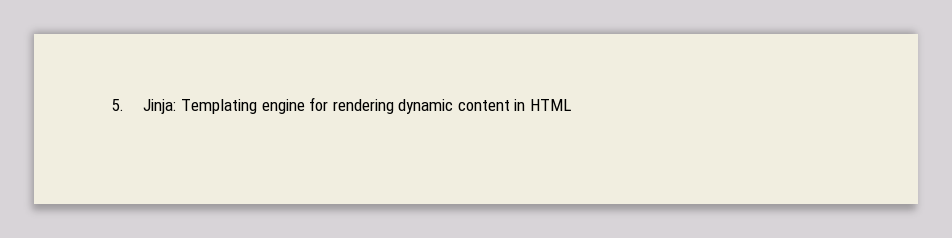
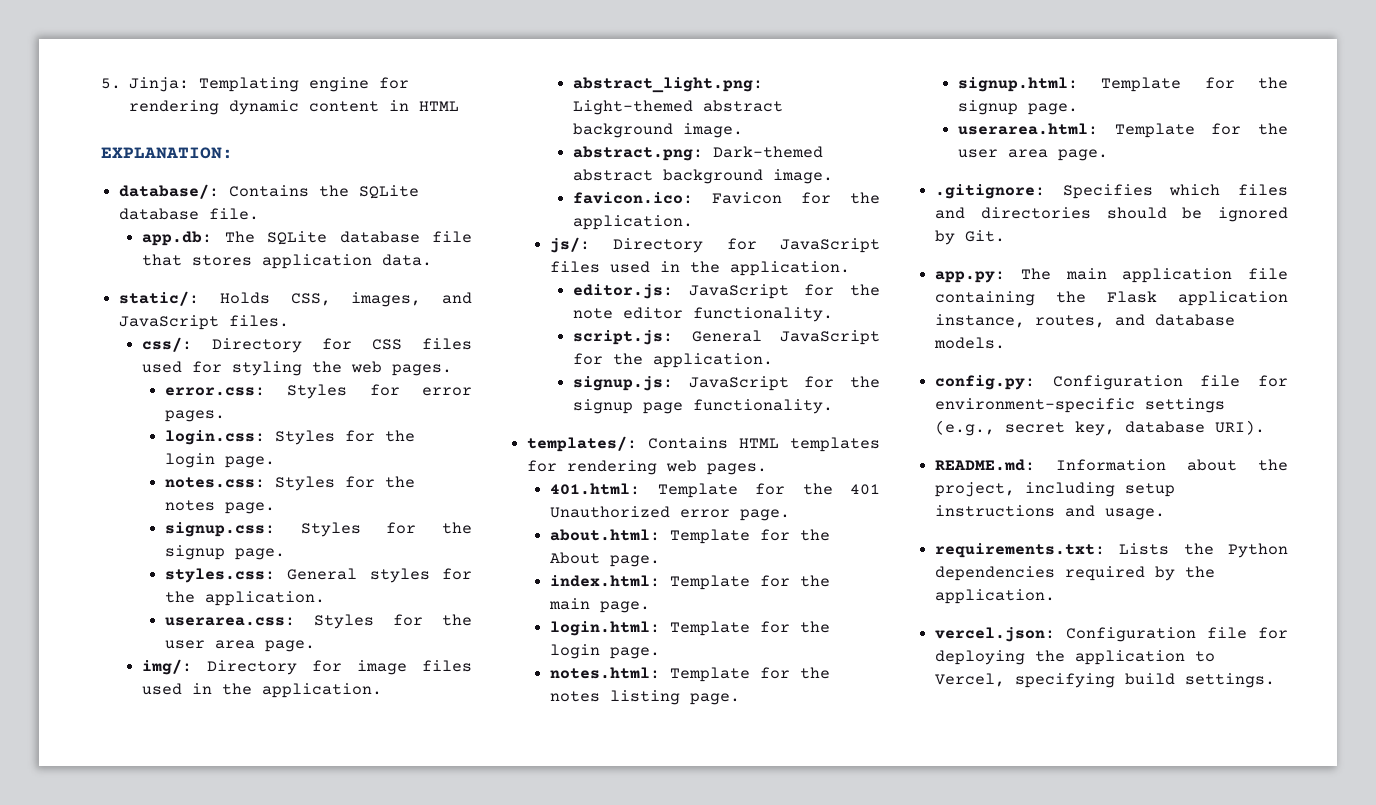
(572, 105) none -> [101,147,233,159] [119,184,420,199] [119,208,260,220] [142,231,472,246] [142,254,433,269] [119,291,472,307] [119,315,290,330] [142,337,472,353] [142,361,453,376] [165,384,472,399] [165,410,226,422] [165,430,416,445] [165,453,276,468] [165,476,416,491] [165,500,276,514] [165,522,472,537] [165,545,286,560] [165,568,472,583] [165,591,326,606] [165,614,472,629] [165,640,316,652] [142,659,472,675] [142,683,383,698] [573,77,764,93] [573,100,784,115] [573,123,744,138] [573,146,824,161] [573,169,834,184] [573,192,880,204] [573,215,694,230] [550,237,880,253] [550,261,851,276] [573,284,880,299] [573,307,834,322] [573,330,880,345] [573,353,774,368] [573,376,880,391] [573,399,834,414] [527,436,880,452] [527,460,768,475] [550,483,880,498] [550,506,791,521] [550,529,831,544] [550,552,661,567] [550,575,831,590] [549,598,651,613] [550,621,831,636] [550,644,661,659] [550,667,831,682] [550,690,741,705] [958,77,1288,92] [958,100,1079,115] [958,123,1288,138] [958,149,1109,161] [935,184,1288,199] [935,207,1288,222] [935,230,1006,245] [935,268,1288,283] [935,291,1288,306] [935,314,1236,328] [934,337,1006,349] [935,375,1288,390] [935,398,1226,413] [935,420,1266,436] [935,459,1288,471] [935,482,1176,497] [935,505,1166,520] [935,543,1288,558] [935,566,1216,581] [935,589,1056,604] [935,627,1288,642] [935,650,1216,665] [935,673,1276,688] // EXPLANATION: // database/: Contains the SQLite database file. // app.db: The SQLite database file that stores application data. // static/: Holds CSS, images, and JavaScript files. // css/: Directory for CSS files used for styling the web pages. // error.css: Styles for error pages. // login.css: Styles for the login page. // notes.css: Styles for the notes page. // signup.css: Styles for the signup page. // styles.css: General styles for the application. // userarea.css: Styles for the user area page. // img/: Directory for image files used in the application. // abstract_light.png: Light-themed abstract background image. // abstract.png: Dark-themed abstract background image. // favicon.ico: Favicon for the application. // js/: Directory for JavaScript files used in the application. // editor.js: JavaScript for the note editor functionality. // script.js: General JavaScript for the application. // signup.js: JavaScript for the signup page functionality. // templates/: Contains HTML templates for rendering web pages. // 401.html: Template for the 401 Unauthorized error page. // about.html: Template for the About page. // index.html: Template for the main page. // login.html: Template for the login page. // notes.html: Template for the notes listing page. // signup.html: Template for the signup page. // userarea.html: Template for the user area page. // .gitignore: Specifies which files and directories should be ignored by Git. // app.py: The main application file containing the Flask application instance, routes, and database models. // config.py: Configuration file for environment-specific settings (e.g., secret key, database URI). // README.md: Information about the project, including setup instructions and usage. // requirements.txt: Lists the Python dependencies required by the application. // vercel.json: Configuration file for deploying the application to Vercel, specifying build settings.

